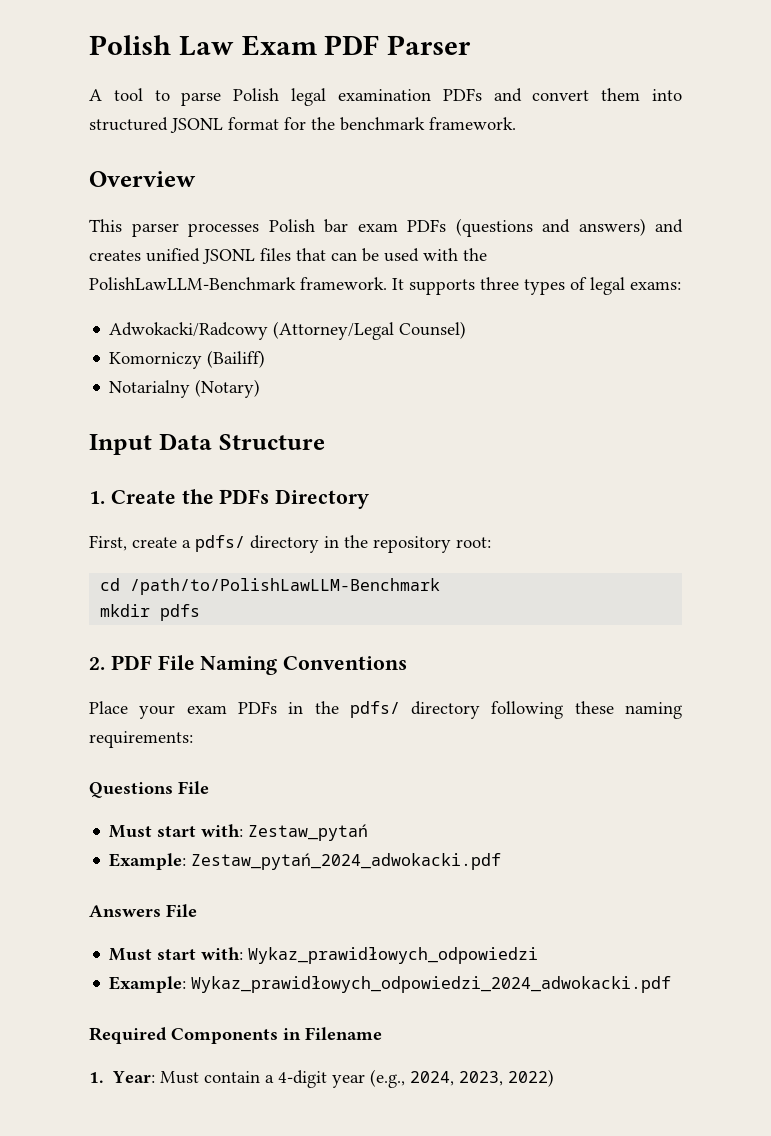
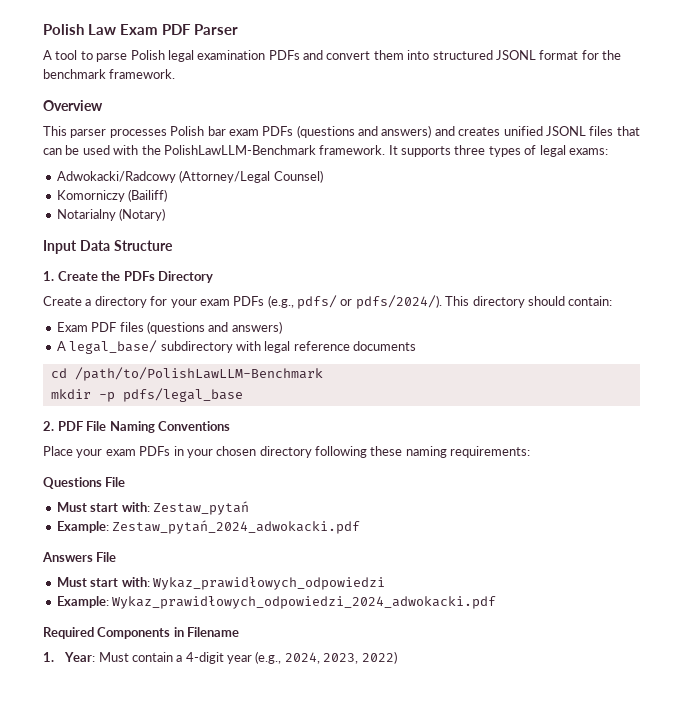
[89,535,491,553] First, create a pdfs/ directory in the repository root: -> [43,295,613,309] [56,321,282,334] [56,340,416,354] Create a directory for your exam PDFs (e.g., pdfs/ or pdfs/2024/). This directory should contain: // Exam PDF files (questions and answers) // A legal_base/ subdirectory with legal reference documents
[160,604,201,621] pdfs -> [98,388,243,402] -p pdfs/legal_base
[314,701,400,718] the pdfs/ -> [186,446,257,458] your chosen

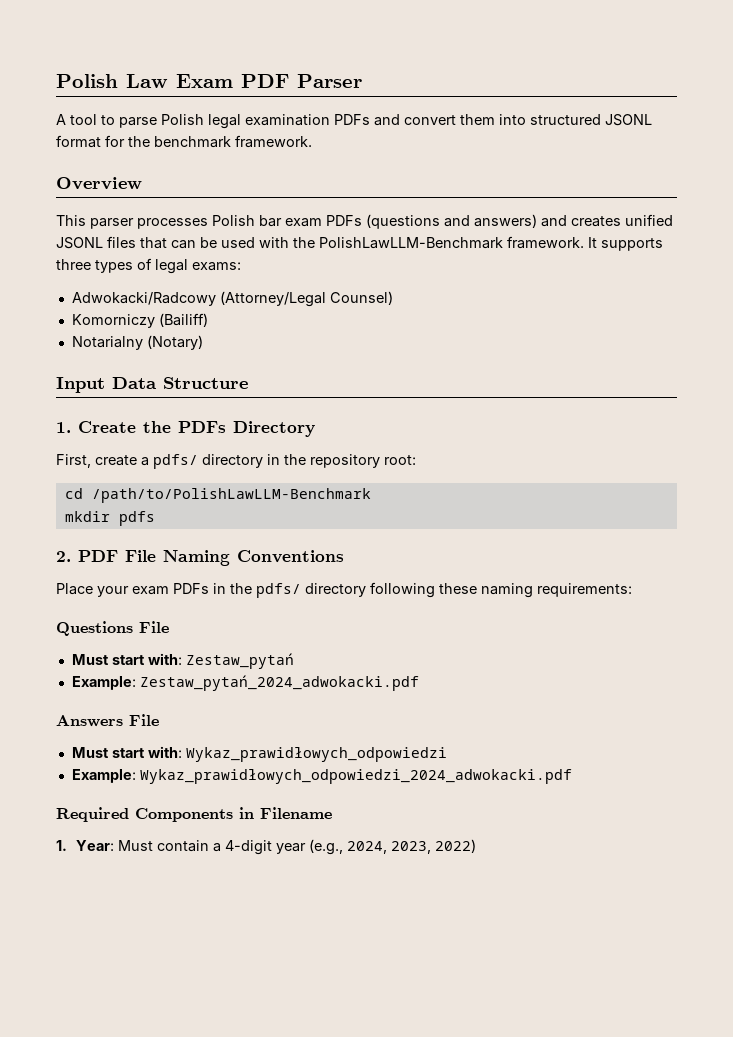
[43,295,613,309] [56,321,282,334] [56,340,416,354] Create a directory for your exam PDFs (e.g., pdfs/ or pdfs/2024/). This directory should contain: // Exam PDF files (questions and answers) // A legal_base/ subdirectory with legal reference documents -> [56,454,416,469] First, create a pdfs/ directory in the repository root:
[98,388,243,402] -p pdfs/legal_base -> [118,511,155,526] pdfs
[186,446,257,458] your chosen -> [230,583,301,598] the pdfs/

